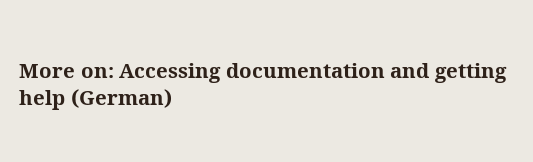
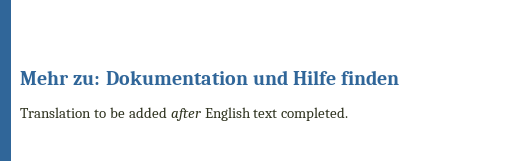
[19,63,507,83] [19,89,172,110] More on: Accessing documentation and getting help (German) -> [20,70,400,85] [20,107,349,121] Mehr zu: Dokumentation und Hilfe finden // Translation to be added after English text completed.

